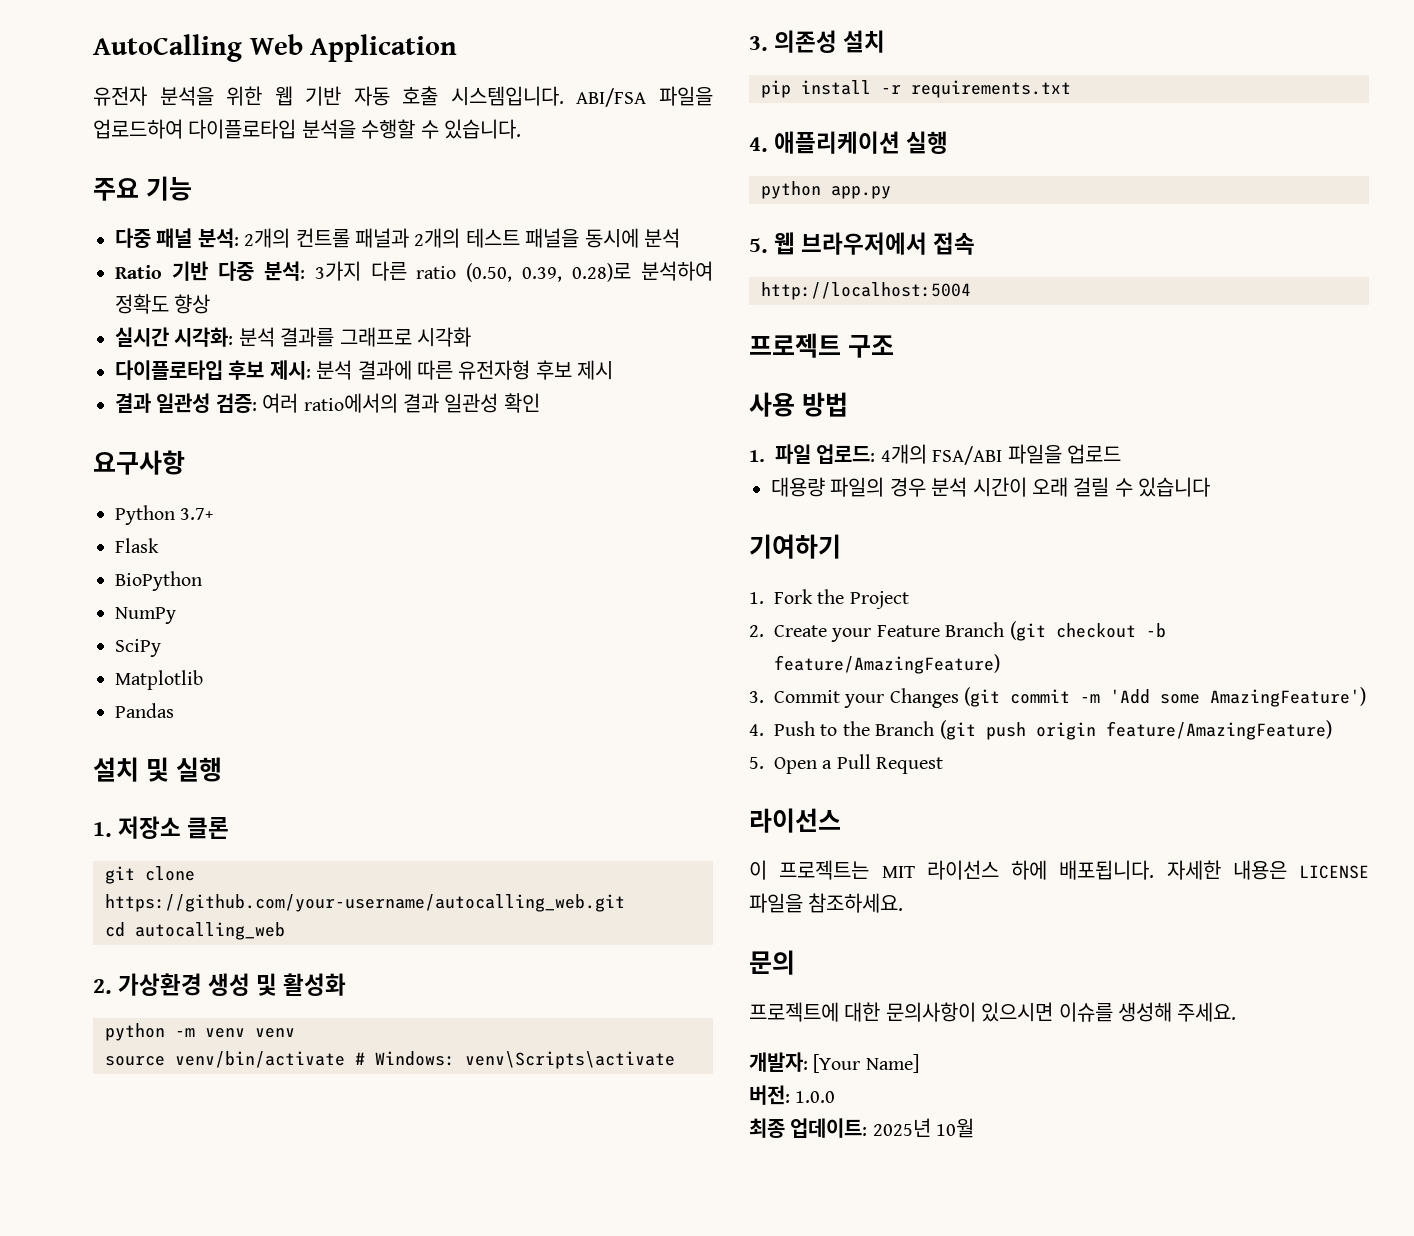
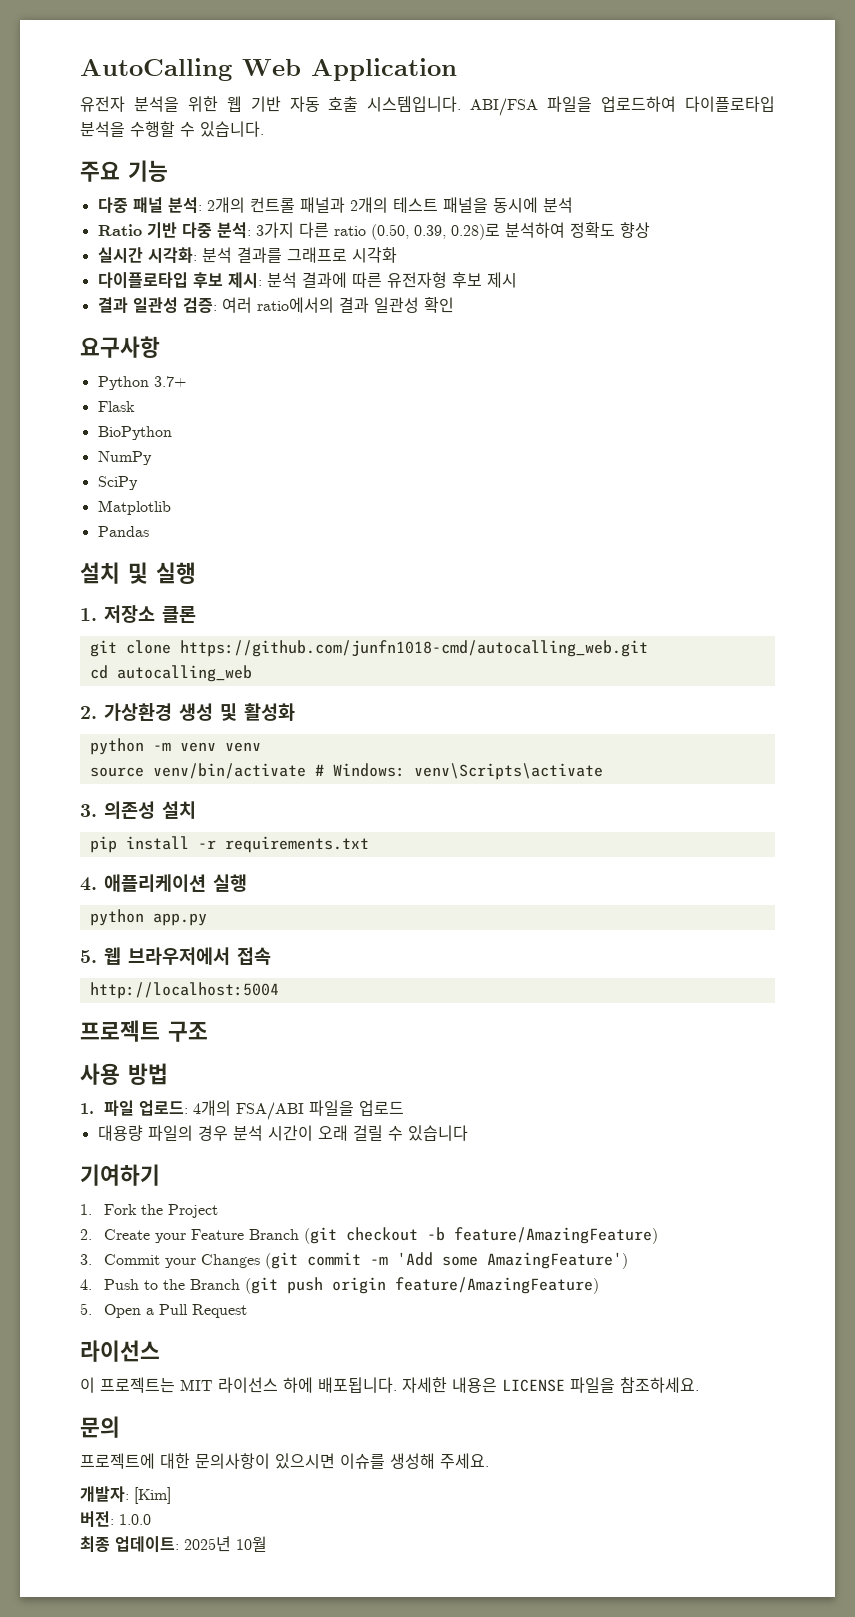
[105,894,625,912] https://github.com/your-username/autocalling_web.git -> [179,640,648,657] https://github.com/junfn1018-cmd/autocalling_web.git
[813,1054,919,1073] [Your Name] -> [134,1487,171,1504] [Kim]

